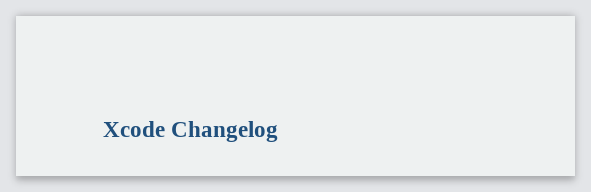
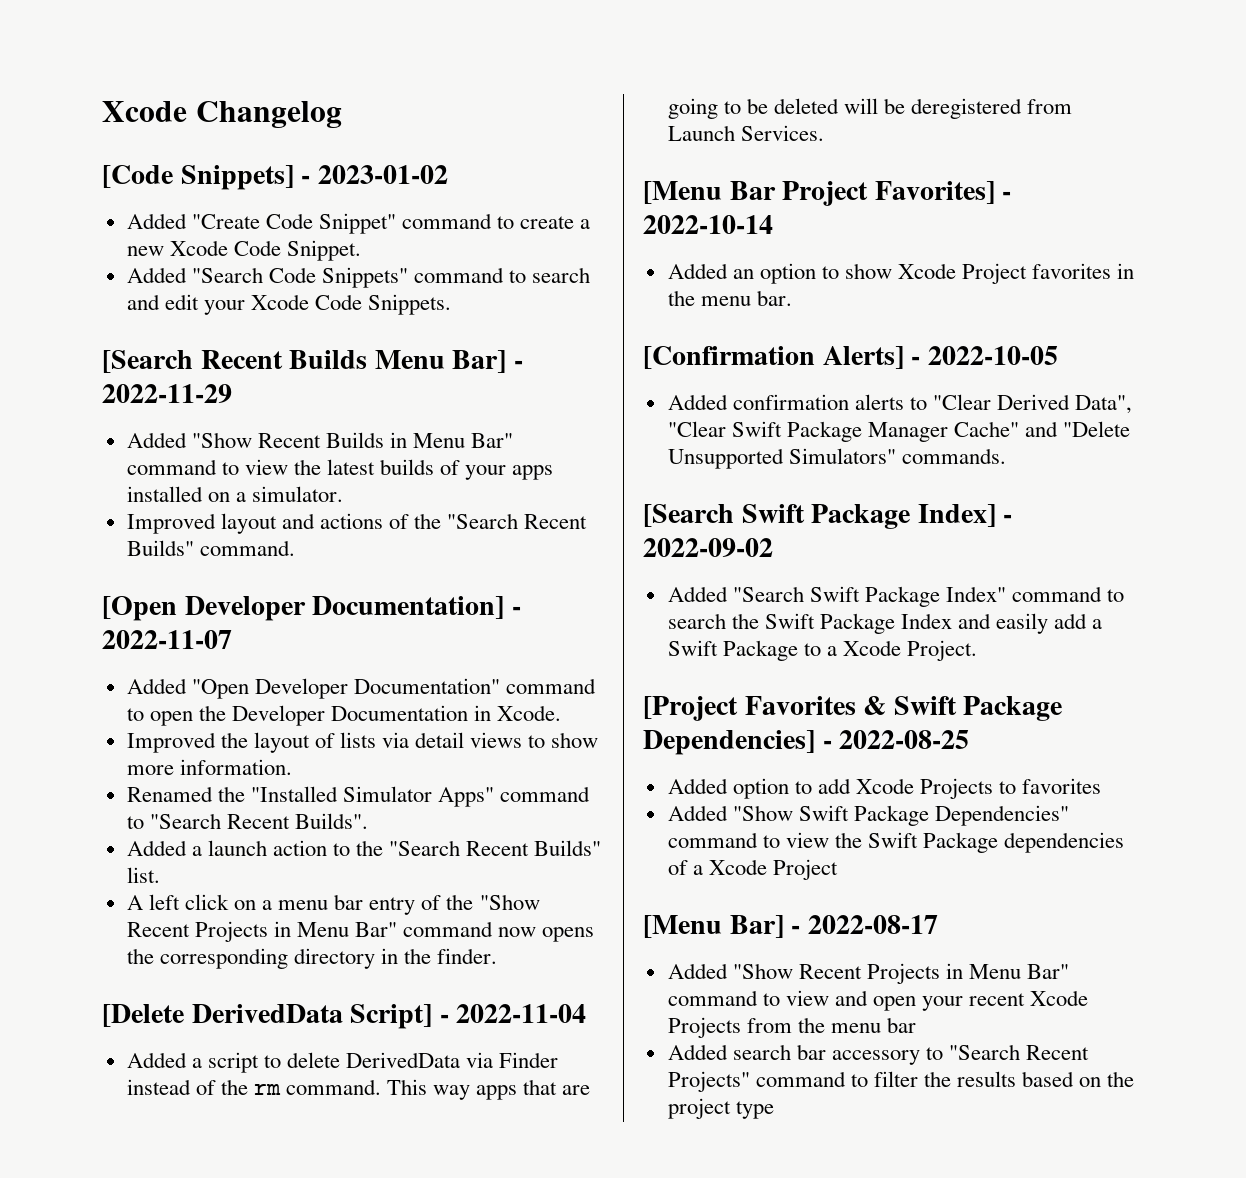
(279, 131) none -> [102,165,448,190] [126,213,591,234] [126,240,361,261] [126,267,591,288] [126,294,452,315] [102,350,523,373] [102,384,232,403] [126,432,514,448] [126,459,554,480] [126,486,343,502] [126,513,588,534] [126,540,295,556] [102,596,521,621] [102,630,232,649] [126,678,597,699] [126,705,562,726] [126,732,599,753] [126,759,292,775] [126,786,591,807] [126,813,368,829] [126,840,602,856] [126,867,160,883] [126,894,540,915] [126,921,595,942] [126,948,498,969] [102,1004,587,1029] [126,1052,559,1073] [126,1079,591,1100] [667,98,1073,119] [667,125,824,141] [643,181,1012,206] [643,215,773,234] [667,263,1135,284] [667,290,792,306] [643,346,1058,369] [667,394,1133,414] [667,421,1131,442] [667,448,1006,469] [643,504,1013,529] [643,538,773,557] [667,586,1125,607] [667,613,1103,634] [667,640,978,661] [643,696,1063,721] [643,730,970,755] [667,778,1102,799] [667,805,1070,826] [667,832,1125,853] [667,859,838,880] [643,915,938,938] [667,963,1070,984] [667,990,1089,1011] [667,1017,917,1038] [667,1044,1090,1065] [667,1071,1135,1092] [667,1098,774,1119] // [Code Snippets] - 2023-01-02 // Added "Create Code Snippet" command to create a new Xcode Code Snippet. // Added "Search Code Snippets" command to search and edit your Xcode Code Snippets. // [Search Recent Builds Menu Bar] - 2022-11-29 // Added "Show Recent Builds in Menu Bar" command to view the latest builds of your apps installed on a simulator. // Improved layout and actions of the "Search Recent Builds" command. // [Open Developer Documentation] - 2022-11-07 // Added "Open Developer Documentation" command to open the Developer Documentation in Xcode. // Improved the layout of lists via detail views to show more information. // Renamed the "Installed Simulator Apps" command to "Search Recent Builds". // Added a launch action to the "Search Recent Builds" list. // A left click on a menu bar entry of the "Show Recent Projects in Menu Bar" command now opens the corresponding directory in the finder. // [Delete DerivedData Script] - 2022-11-04 // Added a script to delete DerivedData via Finder instead of the rm command. This way apps that are going to be deleted will be deregistered from Launch Services. // [Menu Bar Project Favorites] - 2022-10-14 // Added an option to show Xcode Project favorites in the menu bar. // [Confirmation Alerts] - 2022-10-05 // Added confirmation alerts to "Clear Derived Data", "Clear Swift Package Manager Cache" and "Delete Unsupported Simulators" commands. // [Search Swift Package Index] - 2022-09-02 // Added "Search Swift Package Index" command to search the Swift Package Index and easily add a Swift Package to a Xcode Project. // [Project Favorites & Swift Package Dependencies] - 2022-08-25 // Added option to add Xcode Projects to favorites // Added "Show Swift Package Dependencies" command to view the Swift Package dependencies of a Xcode Project // [Menu Bar] - 2022-08-17 // Added "Show Recent Projects in Menu Bar" command to view and open your recent Xcode Projects from the menu bar // Added search bar accessory to "Search Recent Projects" command to filter the results based on the project type

